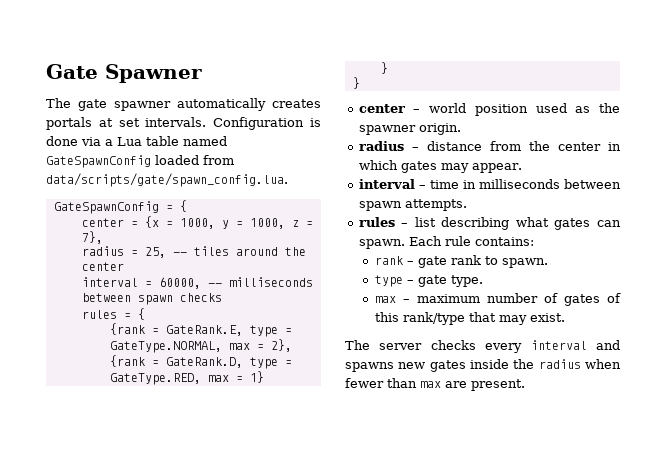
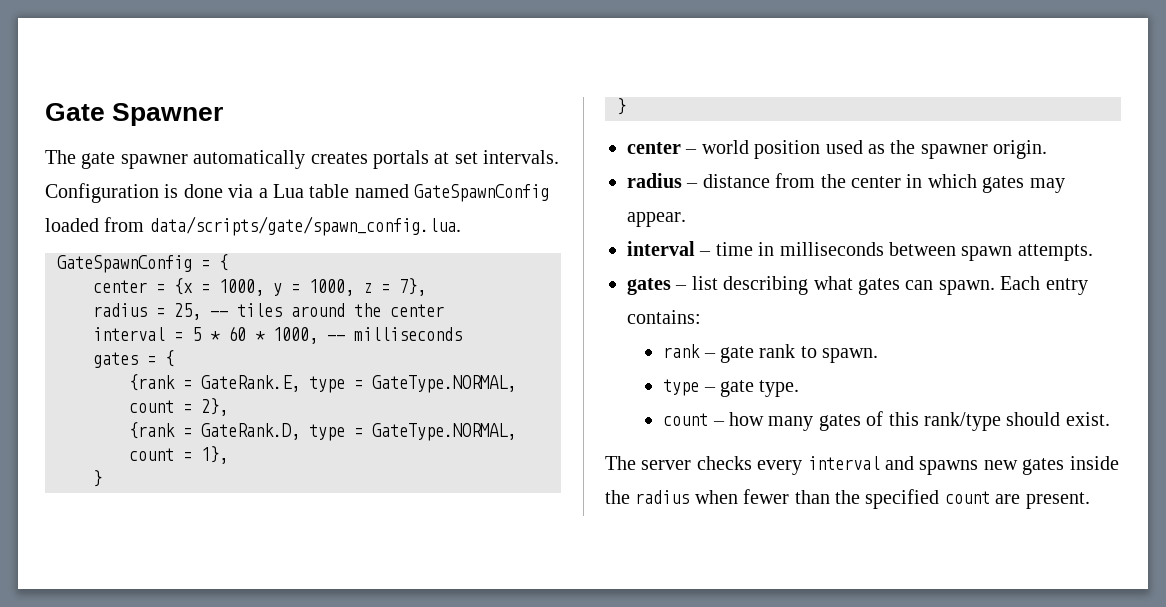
[158,277,313,289] [81,293,222,305] [81,310,117,319] 60000, -- milliseconds between spawn checks // rules -> [192,326,462,344] [93,352,138,368] 5 * 60 * 1000, -- milliseconds // gates
[228,343,250,350] max -> [129,400,174,413] count
[109,371,264,385] GateType.RED, max = 1} -> [372,423,516,441] [129,446,228,464] GateType.NORMAL, count = 1},
[358,217,395,227] rules -> [627,278,671,295] gates
[444,236,471,246] rule -> [1045,278,1088,295] entry
[374,293,558,303] max – maximum number of -> [663,412,814,431] count – how many
[468,312,527,325] that may -> [1006,412,1061,426] should
[420,381,441,388] max -> [835,489,990,509] the specified count

